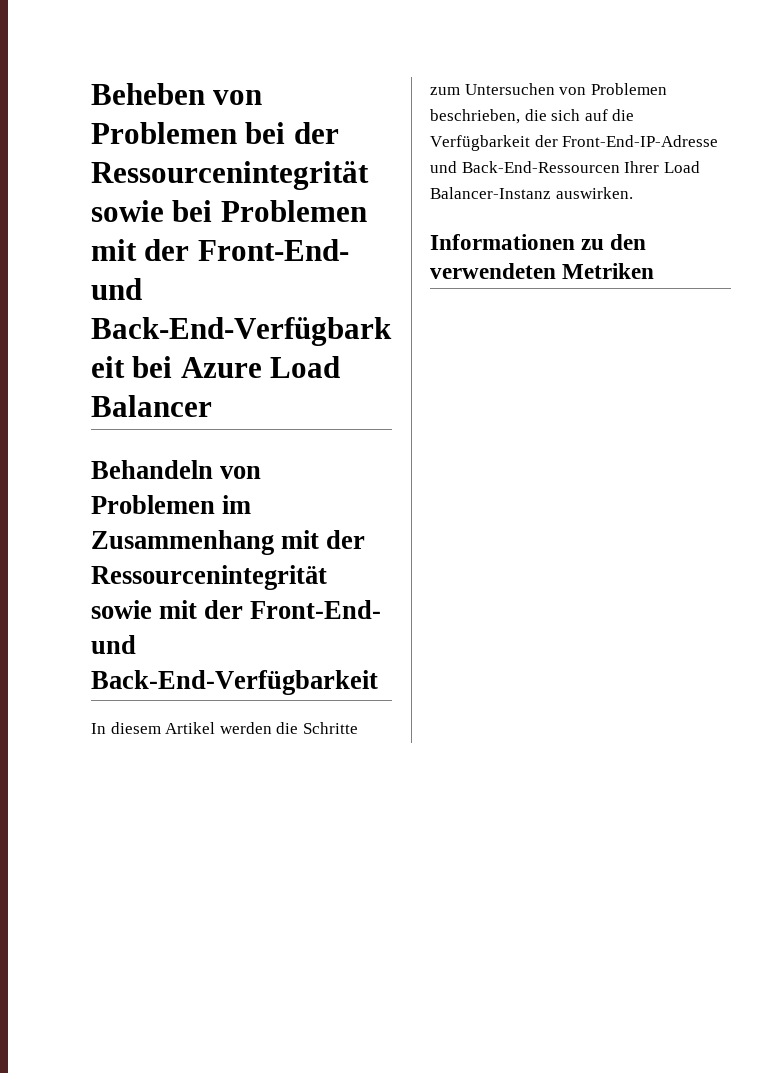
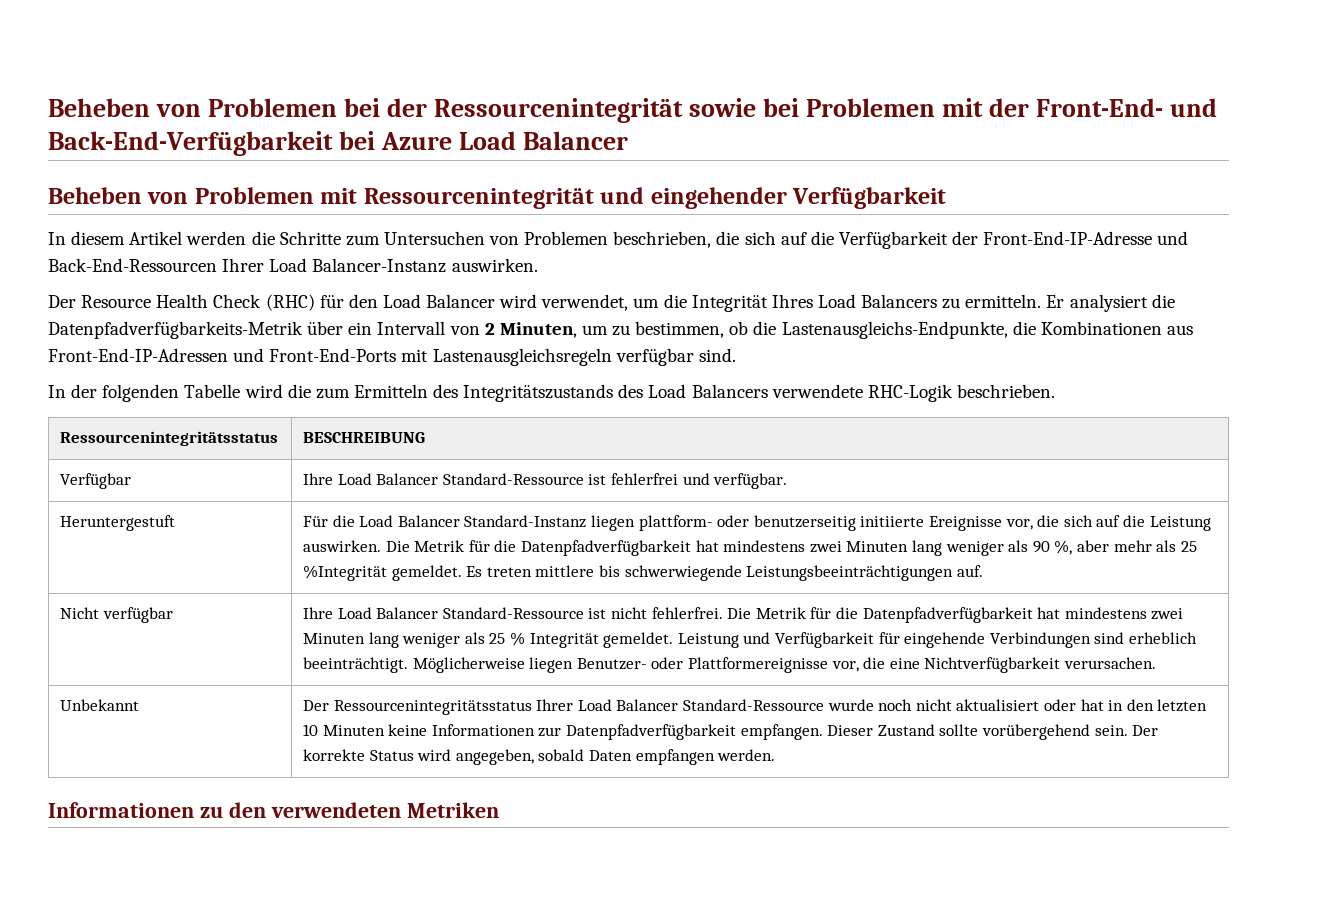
[91,460,262,479] [91,495,252,514] [91,530,366,555] [91,565,327,590] [91,600,382,619] [91,635,136,654] [91,670,378,695] Behandeln von Problemen im Zusammenhang mit der Ressourcenintegrität sowie mit der Front-End- und Back-End-Verfügbarkeit -> [48,187,947,209] Beheben von Problemen mit Ressourcenintegrität und eingehender Verfügbarkeit
(633, 193) none -> [48,294,1175,312] [48,321,1193,339] [48,348,736,366] [48,384,1055,402] [60,431,279,446] [303,432,426,443] [60,473,132,489] [303,473,788,489] [60,515,176,531] [303,515,1211,531] [303,540,1197,556] [303,565,983,581] [60,607,173,623] [303,607,1184,623] [303,632,1197,648] [303,657,1156,673] [60,699,140,711] [303,699,1208,715] [303,724,1159,740] [303,749,776,765] // Der Resource Health Check (RHC) für den Load Balancer wird verwendet, um die Integrität Ihres Load Balancers zu ermitteln. Er analysiert die Datenpfadverfügbarkeits-Metrik über ein Intervall von 2 Minuten, um zu bestimmen, ob die Lastenausgleichs-Endpunkte, die Kombinationen aus Front-End-IP-Adressen und Front-End-Ports mit Lastenausgleichsregeln verfügbar sind. // In der folgenden Tabelle wird die zum Ermitteln des Integritätszustands des Load Balancers verwendete RHC-Logik beschrieben. // Ressourcenintegritätsstatus | BESCHREIBUNG // Verfügbar | Ihre Load Balancer Standard-Ressource ist fehlerfrei und verfügbar. // Heruntergestuft | Für die Load Balancer Standard-Instanz liegen plattform- oder benutzerseitig initiierte Ereignisse vor, die sich auf die Leistung auswirken. Die Metrik für die Datenpfadverfügbarkeit hat mindestens zwei Minuten lang weniger als 90 %, aber mehr als 25 %Integrität gemeldet. Es treten mittlere bis schwerwiegende Leistungsbeeinträchtigungen auf. // Nicht verfügbar | Ihre Load Balancer Standard-Ressource ist nicht fehlerfrei. Die Metrik für die Datenpfadverfügbarkeit hat mindestens zwei Minuten lang weniger als 25 % Integrität gemeldet. Leistung und Verfügbarkeit für eingehende Verbindungen sind erheblich beeinträchtigt. Möglicherweise liegen Benutzer- oder Plattformereignisse vor, die eine Nichtverfügbarkeit verursachen. // Unbekannt | Der Ressourcenintegritätsstatus Ihrer Load Balancer Standard-Ressource wurde noch nicht aktualisiert oder hat in den letzten 10 Minuten keine Informationen zur Datenpfadverfügbarkeit empfangen. Dieser Zustand sollte vorübergehend sein. Der korrekte Status wird angegeben, sobald Daten empfangen werden.

